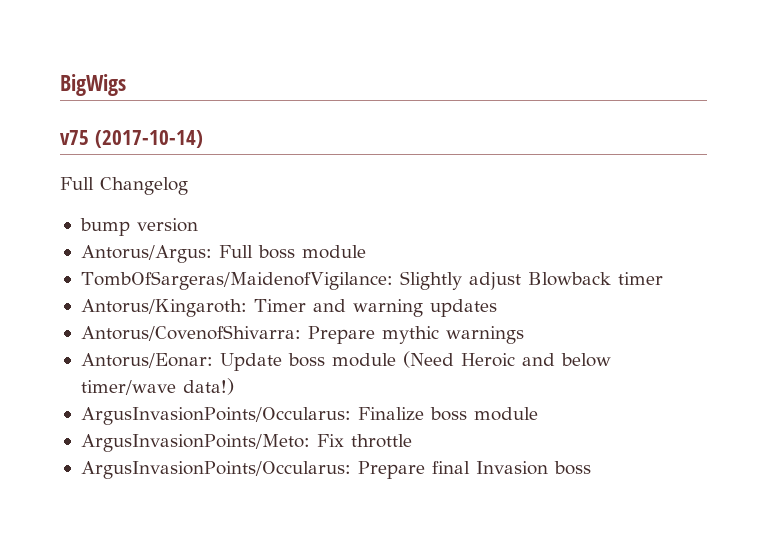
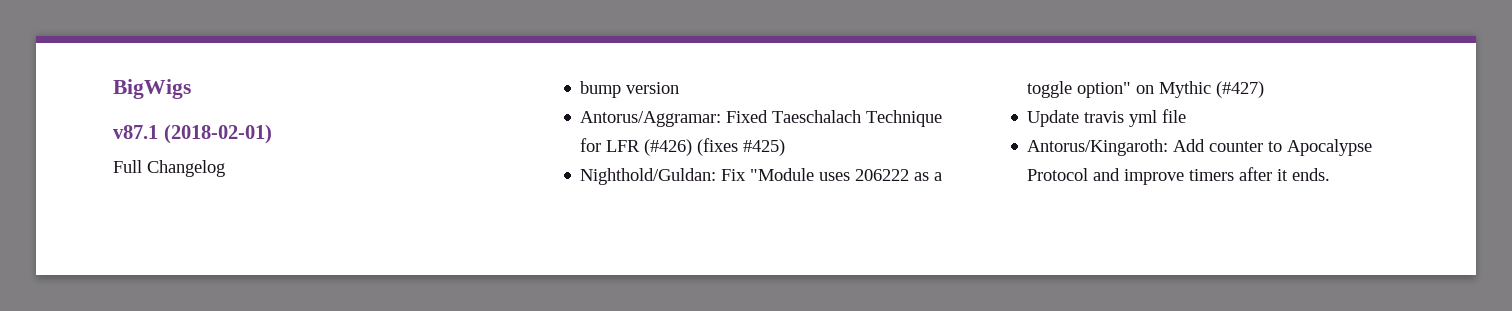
[60,130,203,148] v75 (2017-10-14) -> [113,124,272,144] v87.1 (2018-02-01)
[80,245,366,263] [80,271,663,290] [80,299,497,317] [80,325,524,344] [80,351,611,371] [80,378,234,395] [80,407,538,425] [80,434,412,452] [80,461,591,479] Antorus/Argus: Full boss module // TombOfSargeras/MaidenofVigilance: Slightly adjust Blowback timer // Antorus/Kingaroth: Timer and warning updates // Antorus/CovenofShivarra: Prepare mythic warnings // Antorus/Eonar: Update boss module (Need Heroic and below timer/wave data!) // ArgusInvasionPoints/Occularus: Finalize boss module // ArgusInvasionPoints/Meto: Fix throttle // ArgusInvasionPoints/Occularus: Prepare final Invasion boss -> [580,110,943,127] [580,138,786,156] [580,168,943,185] [1027,81,1265,98] [1027,109,1187,127] [1027,139,1373,156] [1027,167,1331,185] Antorus/Aggramar: Fixed Taeschalach Technique for LFR (#426) (fixes #425) // Nighthold/Guldan: Fix "Module uses 206222 as a toggle option" on Mythic (#427) // Update travis yml file // Antorus/Kingaroth: Add counter to Apocalypse Protocol and improve timers after it ends.

